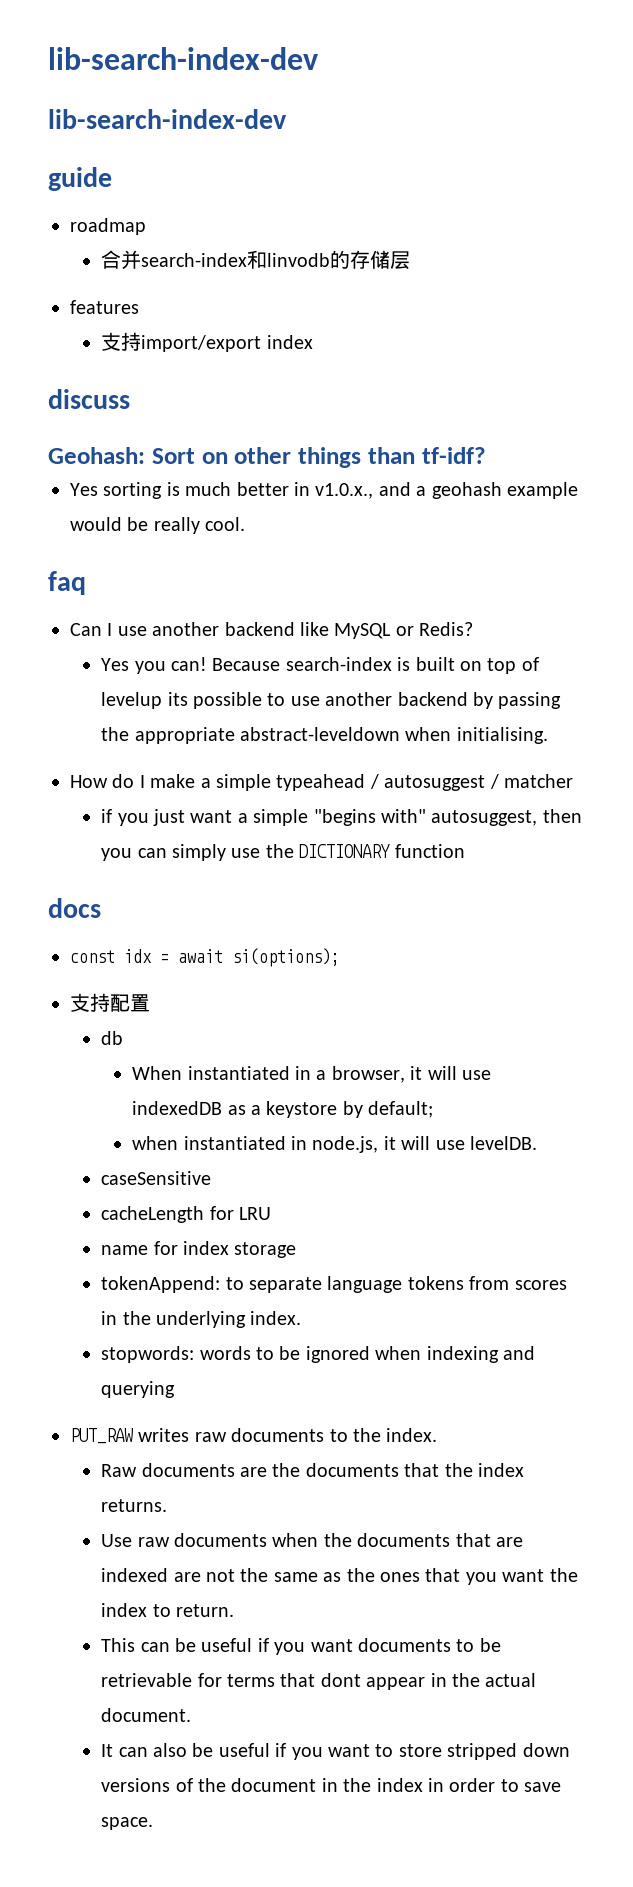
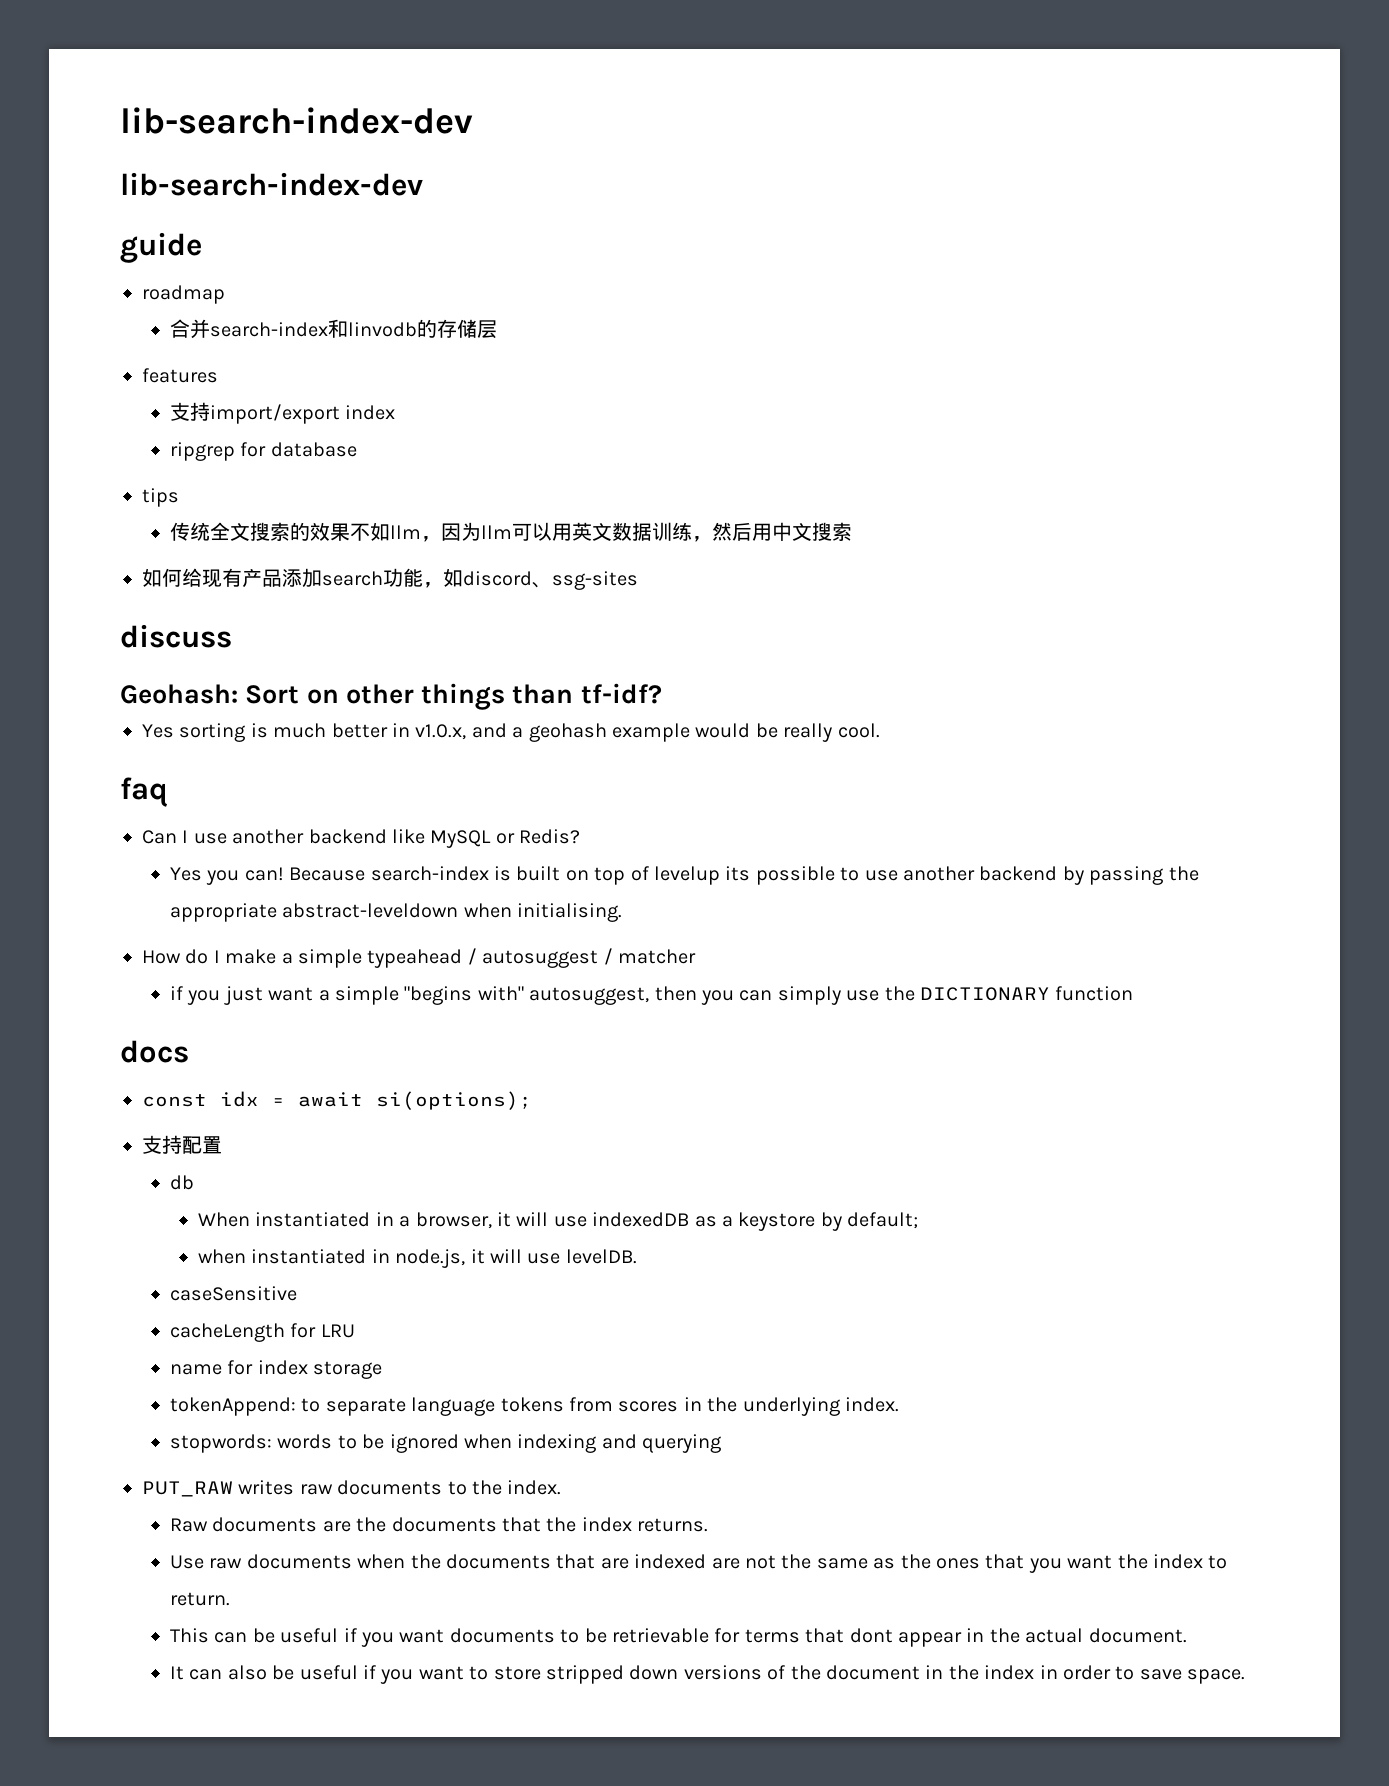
(313, 342) none -> [169,442,357,461] [142,488,179,507] [169,522,852,542] [142,568,638,590] // ripgrep for database // tips // 传统全文搜索的效果不如llm，因为llm可以用英文数据训练，然后用中文搜索 // 如何给现有产品添加search功能，如discord、ssg-sites
[315,483,374,499] v1.0.x., -> [415,724,467,740] v1.0.x,

